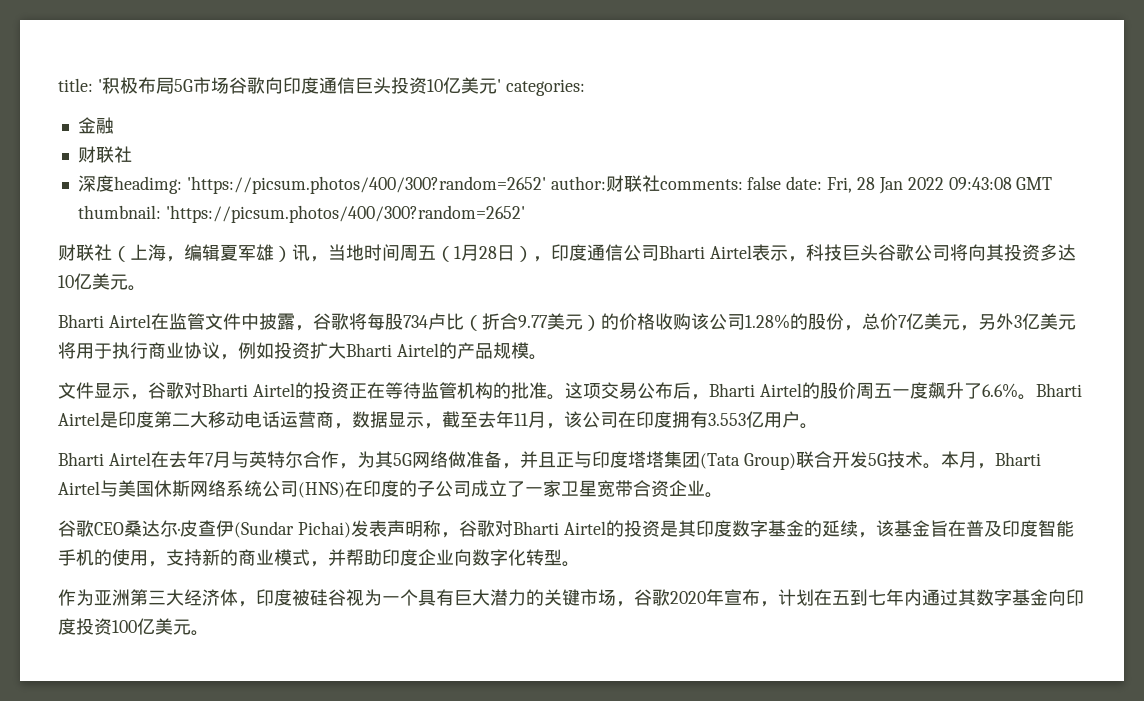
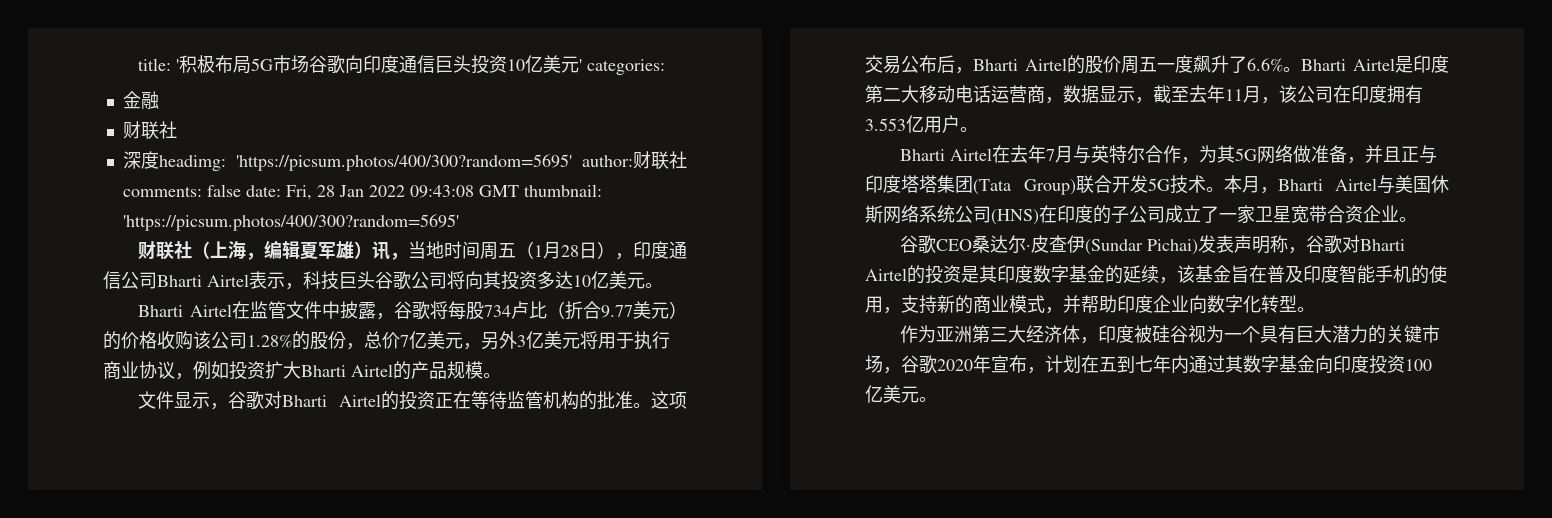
[186,176,546,194] 'https://picsum.photos/400/300?random=2652' -> [235,154,572,171] 'https://picsum.photos/400/300?random=5695'
[165,205,525,223] 'https://picsum.photos/400/300?random=2652' -> [122,214,459,231] 'https://picsum.photos/400/300?random=5695'

